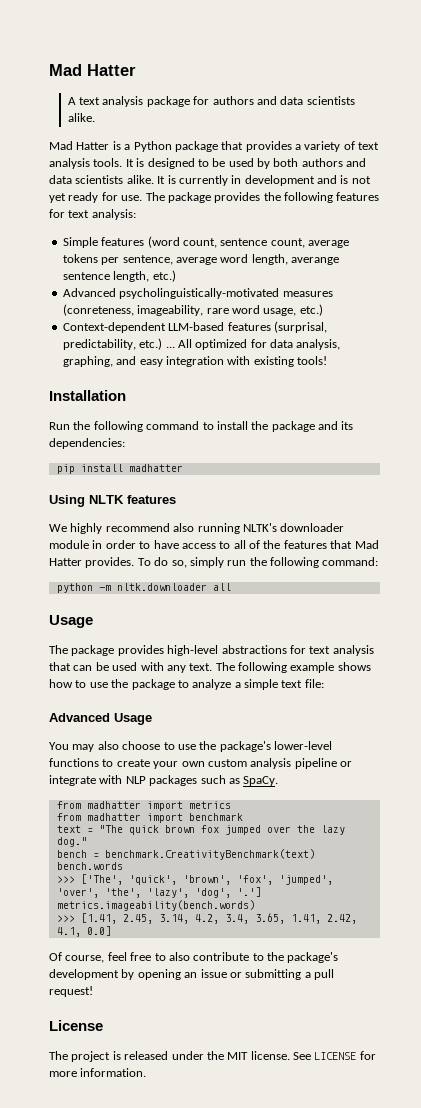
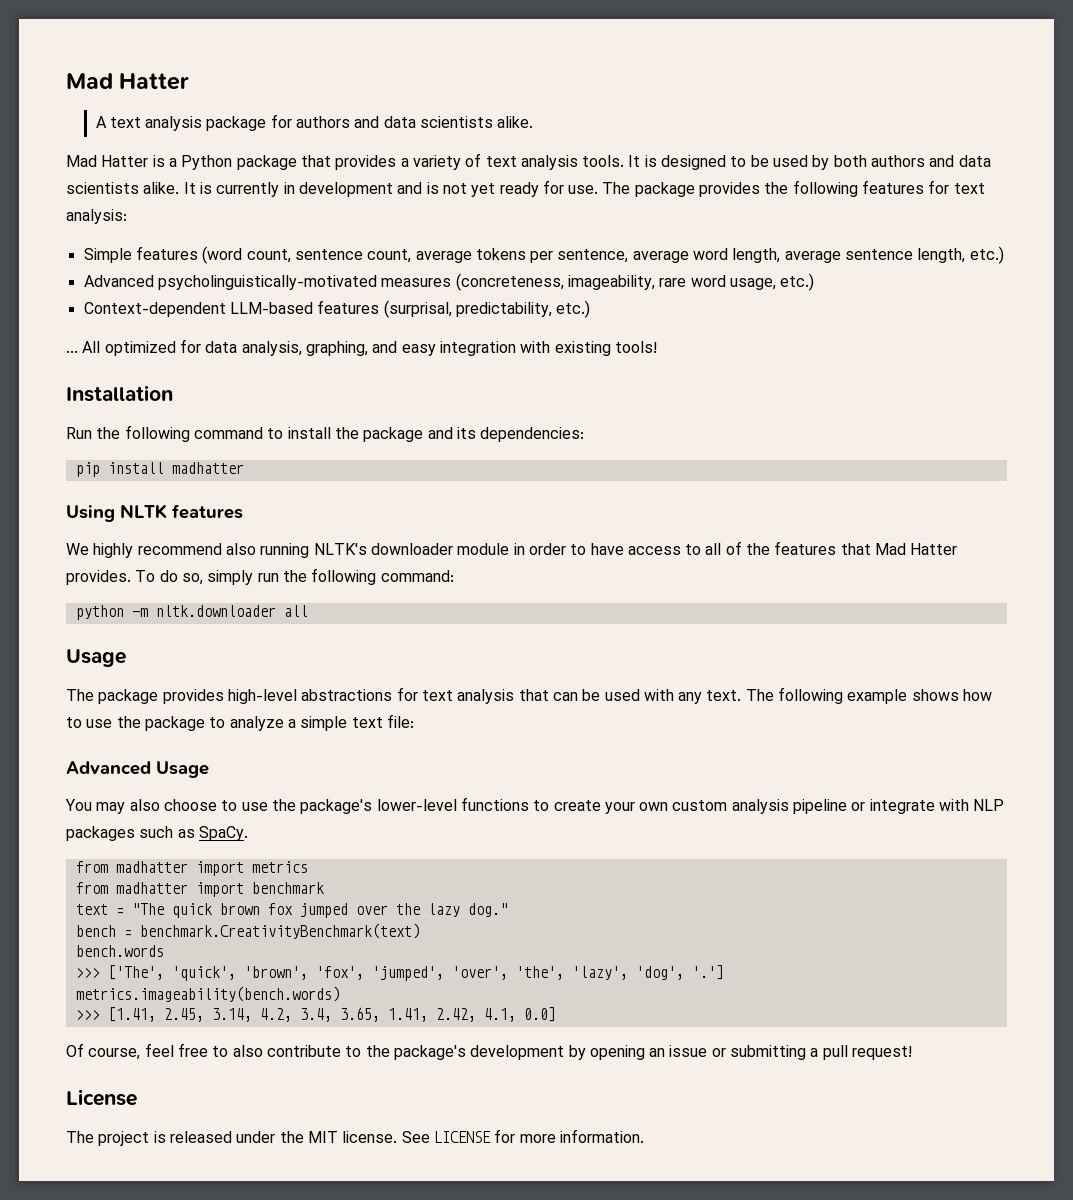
[291,257,339,265] averange -> [784,251,841,263] average
[62,304,134,316] (conreteness, -> [455,273,564,291] (concreteness,
(163, 344) none -> (591, 309) //

